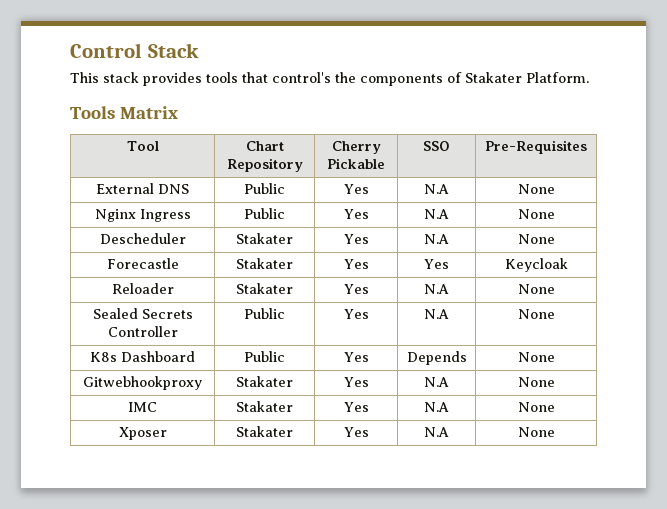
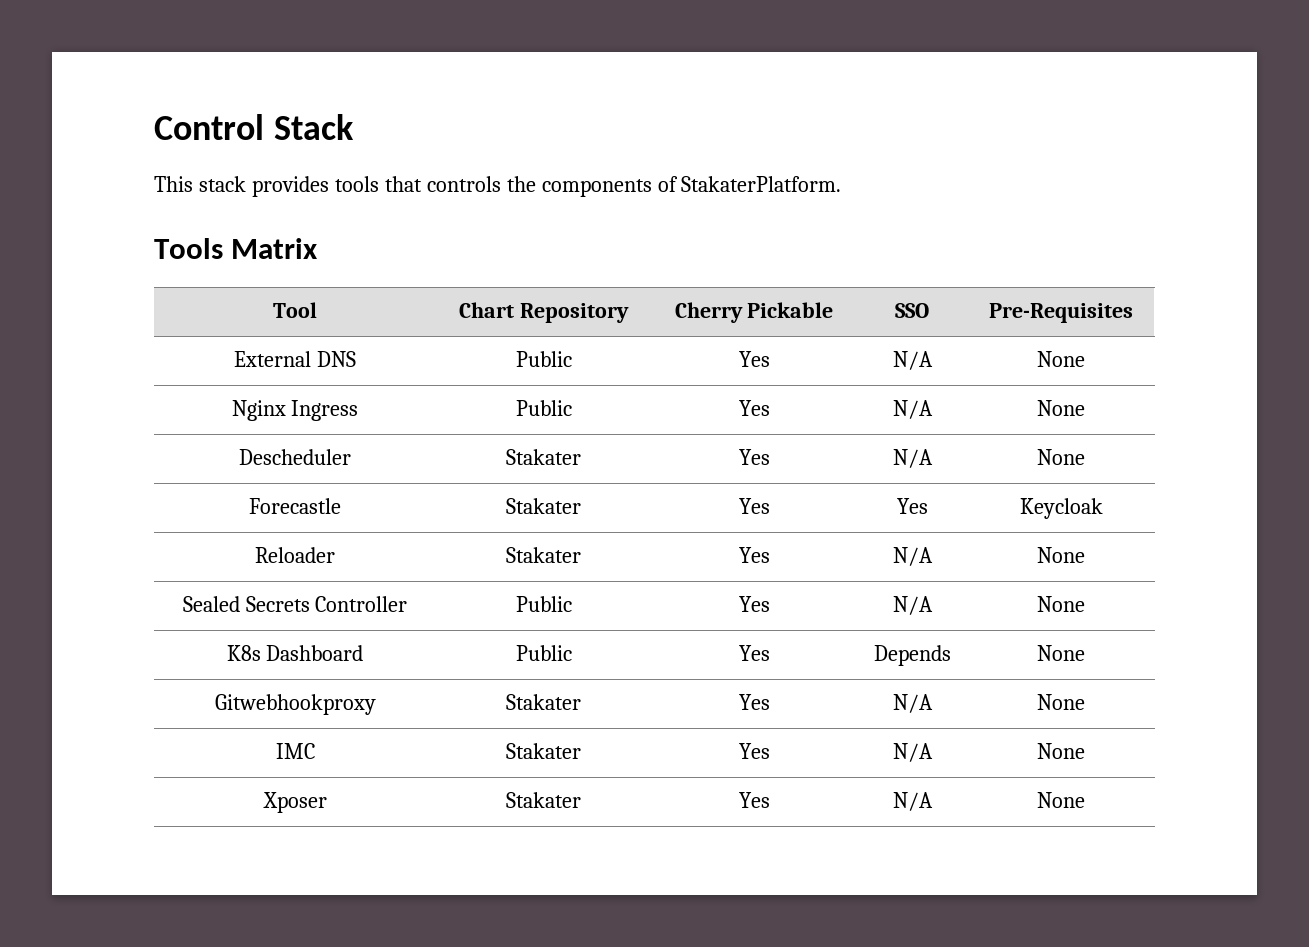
[272,72,331,83] control's -> [426,176,501,192] controls
[465,72,589,83] Stakater Platform. -> [681,176,842,192] StakaterPlatform.
[424,184,449,194] N.A -> [892,351,933,370] N/A
[424,209,449,219] N.A -> [892,400,933,419] N/A
[424,234,449,244] N.A -> [892,449,933,468] N/A
[424,284,449,294] N.A -> [892,547,933,566] N/A
[424,309,449,319] N.A -> [892,596,933,615] N/A
[424,377,449,387] N.A -> [892,694,933,713] N/A
[424,402,449,412] N.A -> [892,743,933,762] N/A
[424,427,449,437] N.A -> [892,792,933,811] N/A

